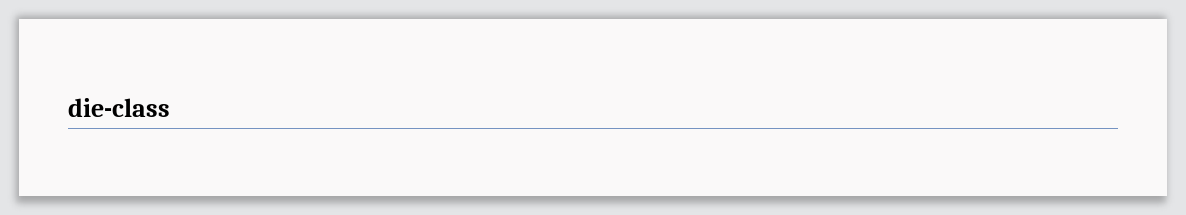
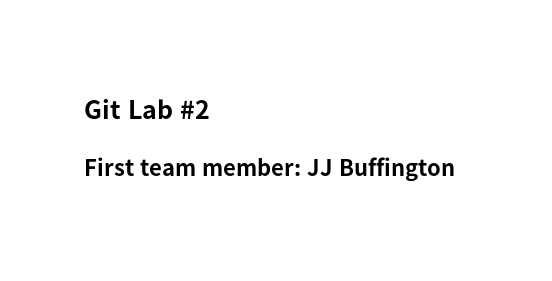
[68,98,170,117] die-class -> [84,99,210,119] [84,157,455,182] Git Lab #2 // First team member: JJ Buffington

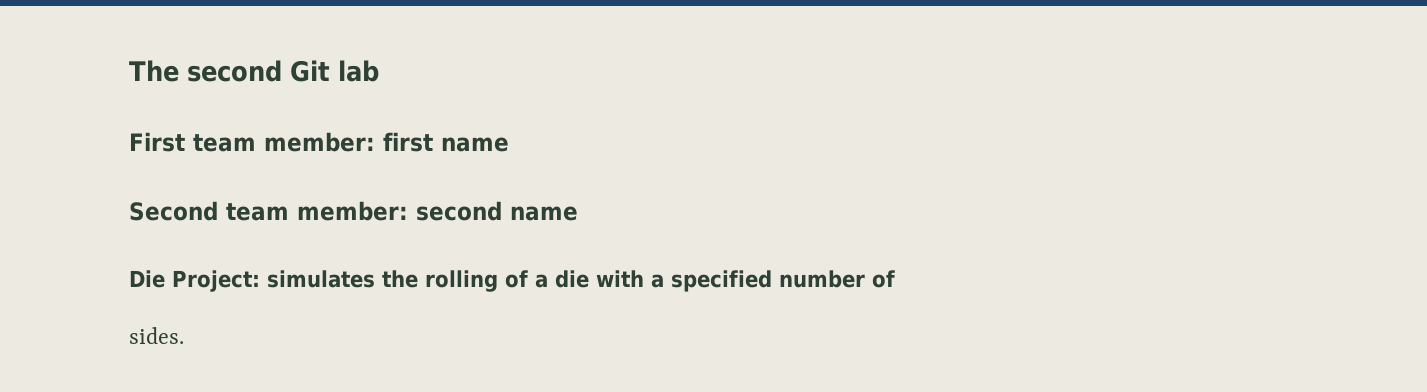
[84,99,210,119] Git Lab #2 -> [129,60,379,82] The second Git lab
[306,157,455,182] JJ Buffington -> [383,132,509,152] [129,201,578,221] [129,270,895,292] [129,327,184,344] first name // Second team member: second name // Die Project: simulates the rolling of a die with a specified number of // sides.

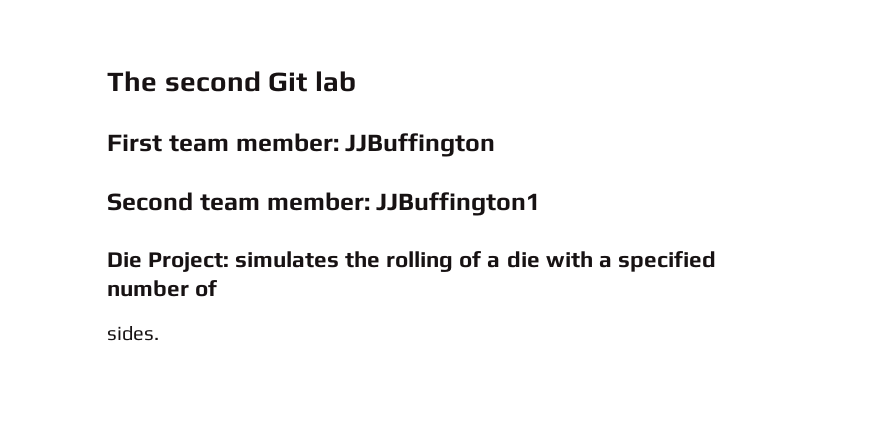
[383,132,509,152] first name -> [345,133,496,157] JJBuffington
[416,201,578,221] second name -> [376,192,542,216] JJBuffington1

